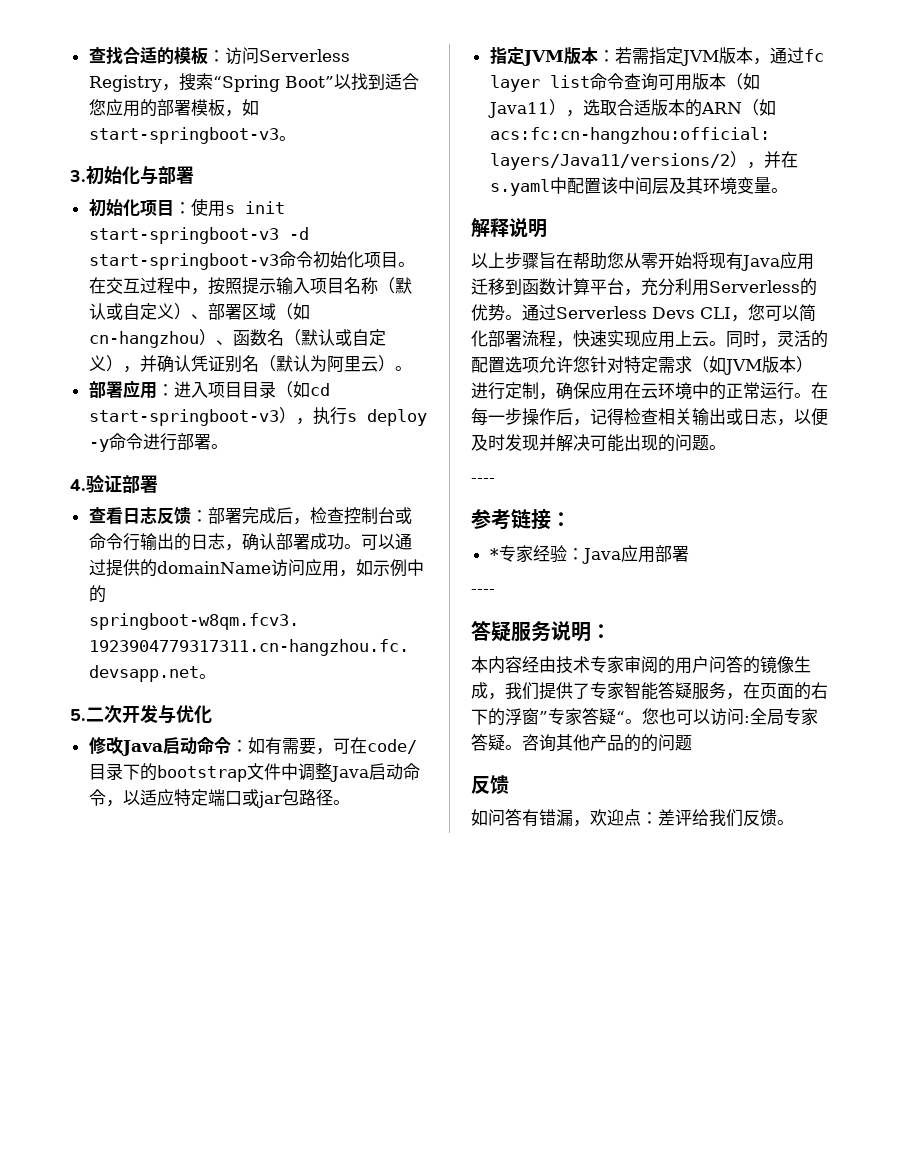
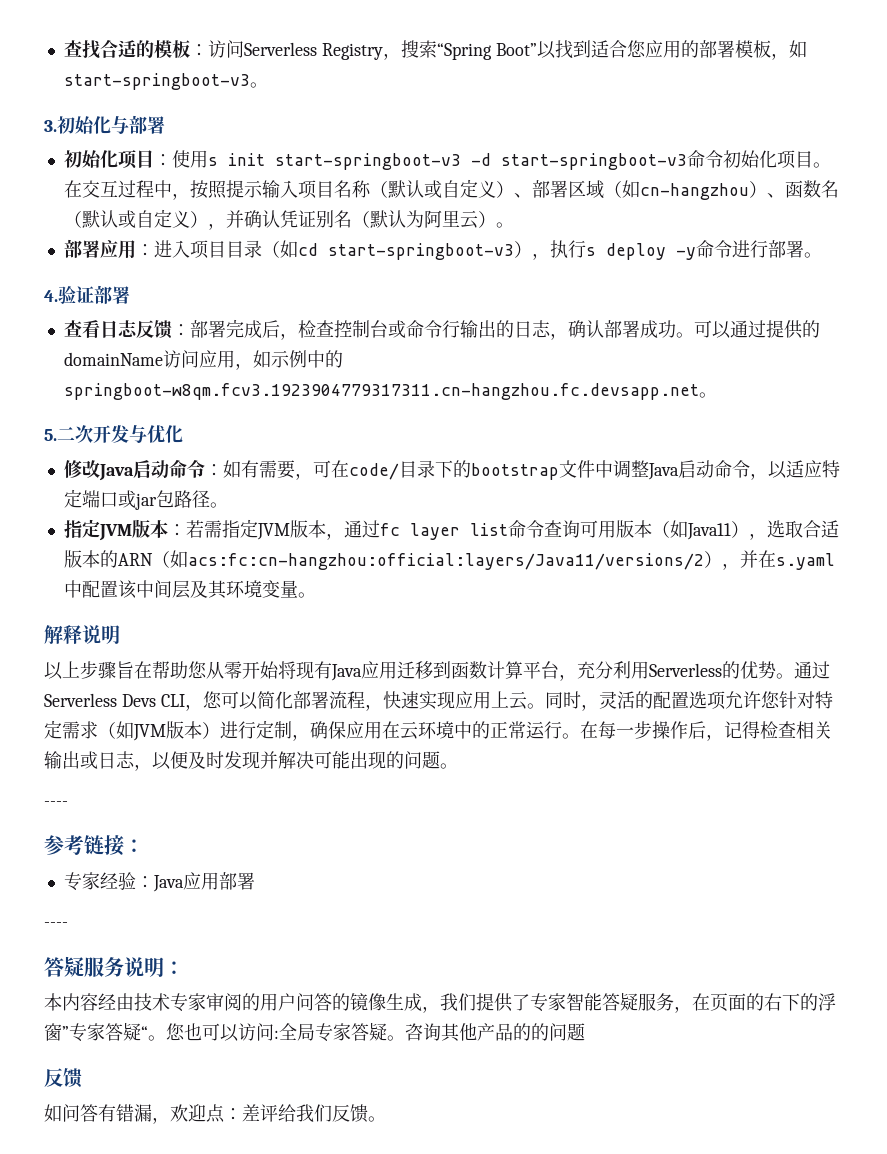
[489,548,499,560] * -> (144, 846) none

